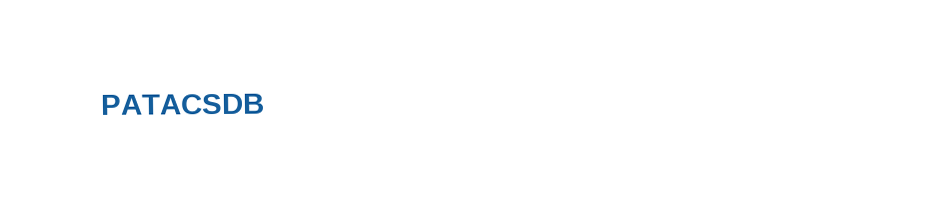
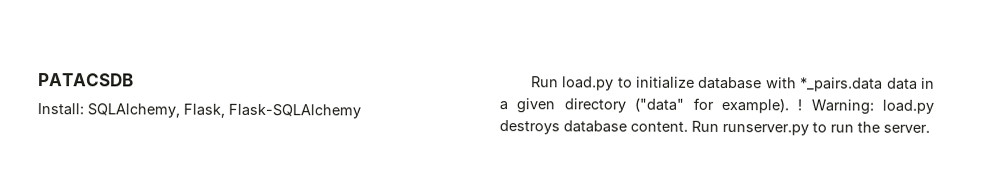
(265, 104) none -> [37,103,361,119] [530,76,935,92] [499,97,934,115] [499,120,930,136] // Install: SQLAlchemy, Flask, Flask-SQLAlchemy // Run load.py to initialize database with *_pairs.data data in a given directory ("data" for example). ! Warning: load.py destroys database content. Run runserver.py to run the server.

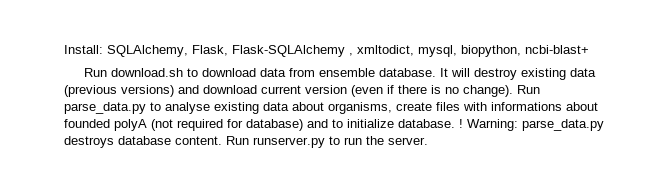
[38,73,134,87] PATACSDB // -> (64, 49) none
[530,76,935,92] [499,97,789,114] // Run load.py to initialize database with *_pairs.data data in a given directory ("data" for example). -> [349,45,589,57] [83,68,596,80] [64,85,540,97] [64,102,598,114] [64,119,455,131] , xmltodict, mysql, biopython, ncbi-blast+ // Run download.sh to download data from ensemble database. It will destroy existing data (previous versions) and download current version (even if there is no change). Run parse_data.py to analyse existing data about organisms, create files with informations about founded polyA (not required for database) and to initialize database.
[882,99,934,114] load.py -> [522,119,604,131] parse_data.py

